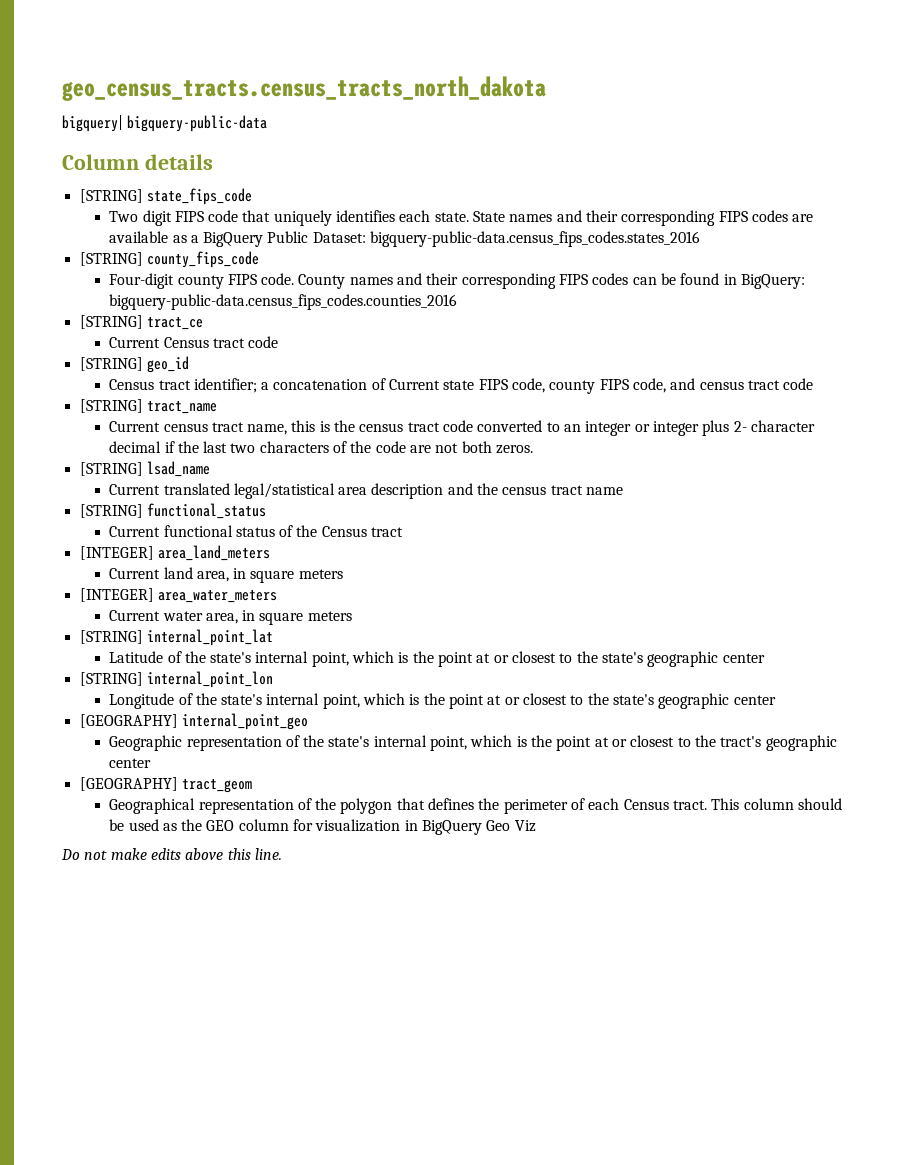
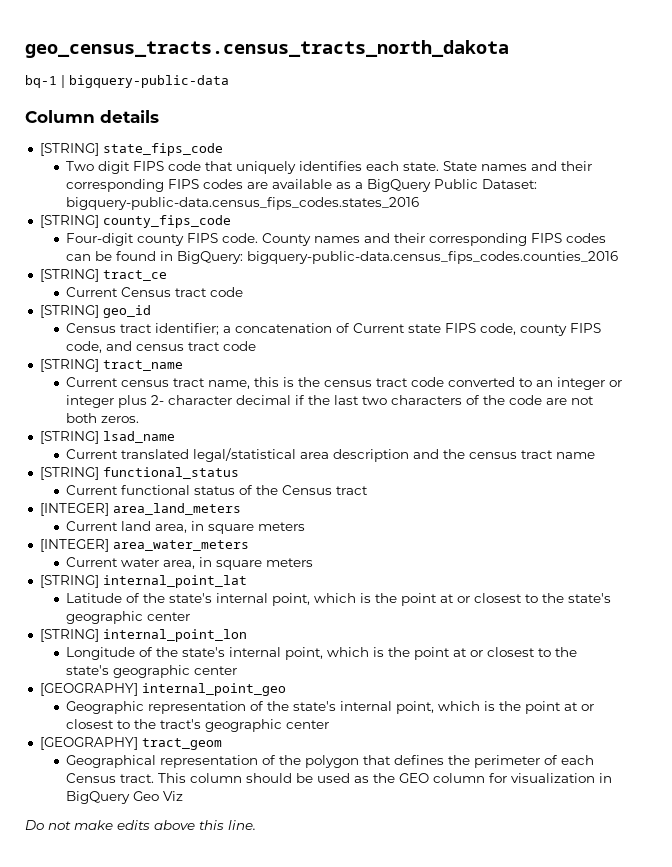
[62,115,123,132] bigquery| -> [25,75,65,88] bq-1 |

